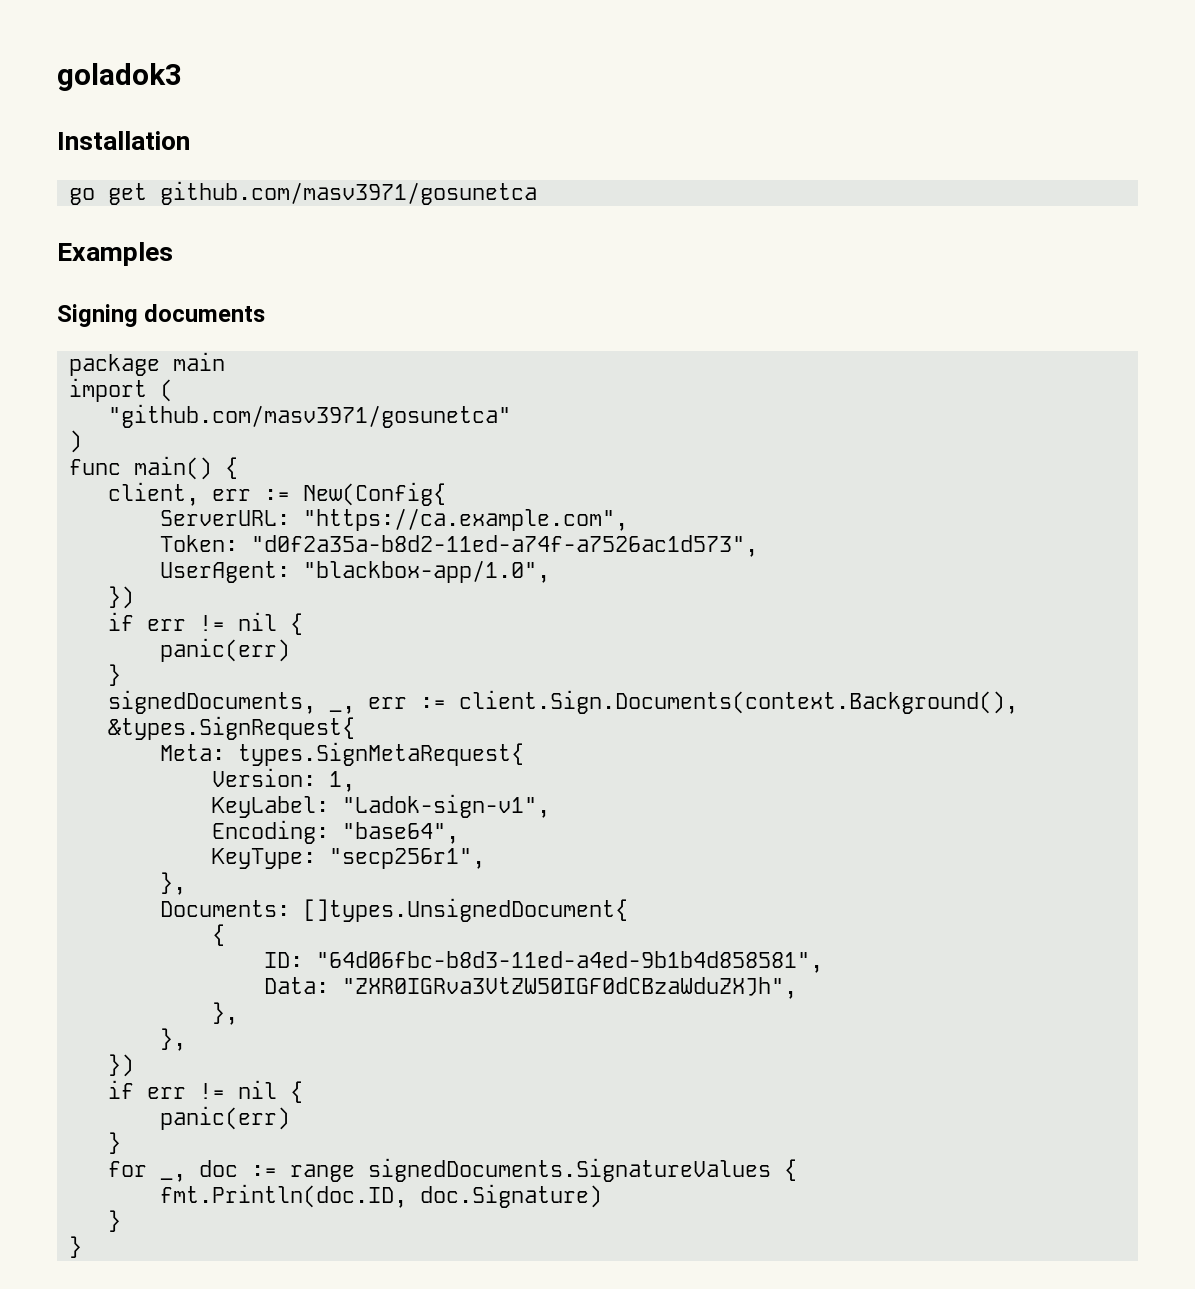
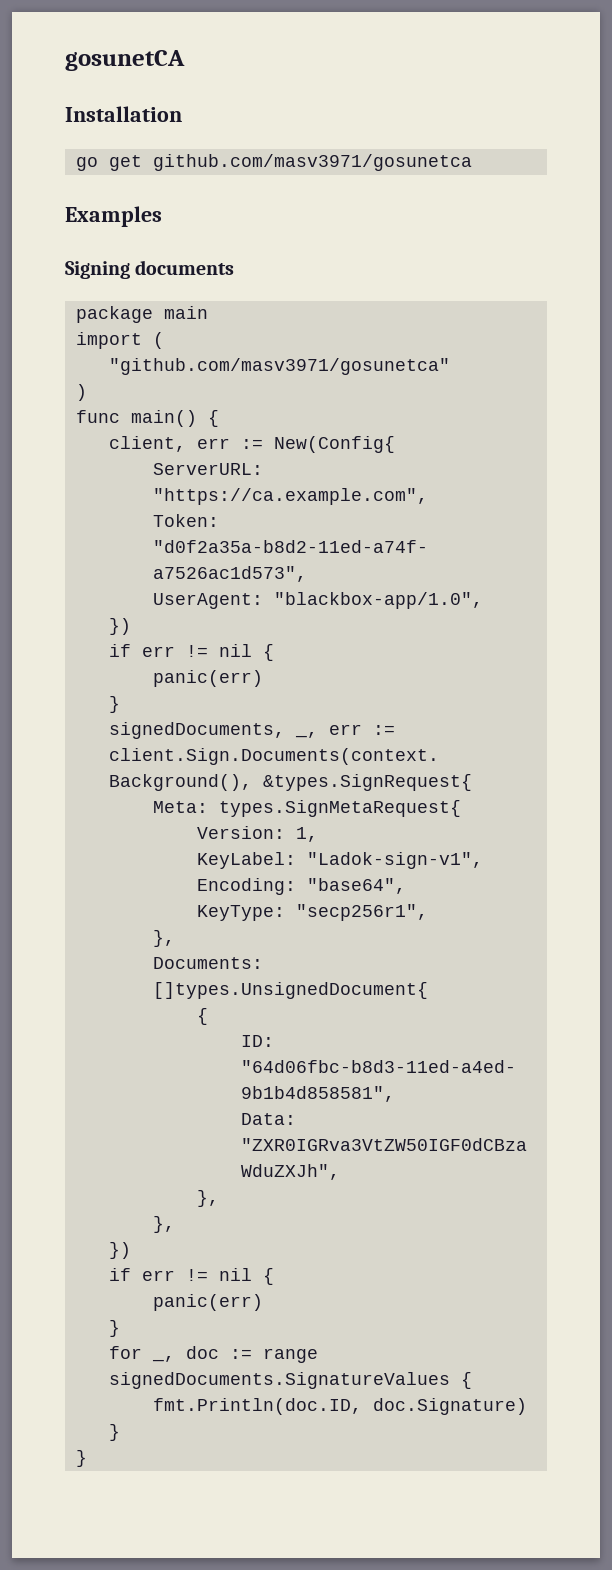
[57,63,182,91] goladok3 -> [65,50,185,71] gosunetCA

